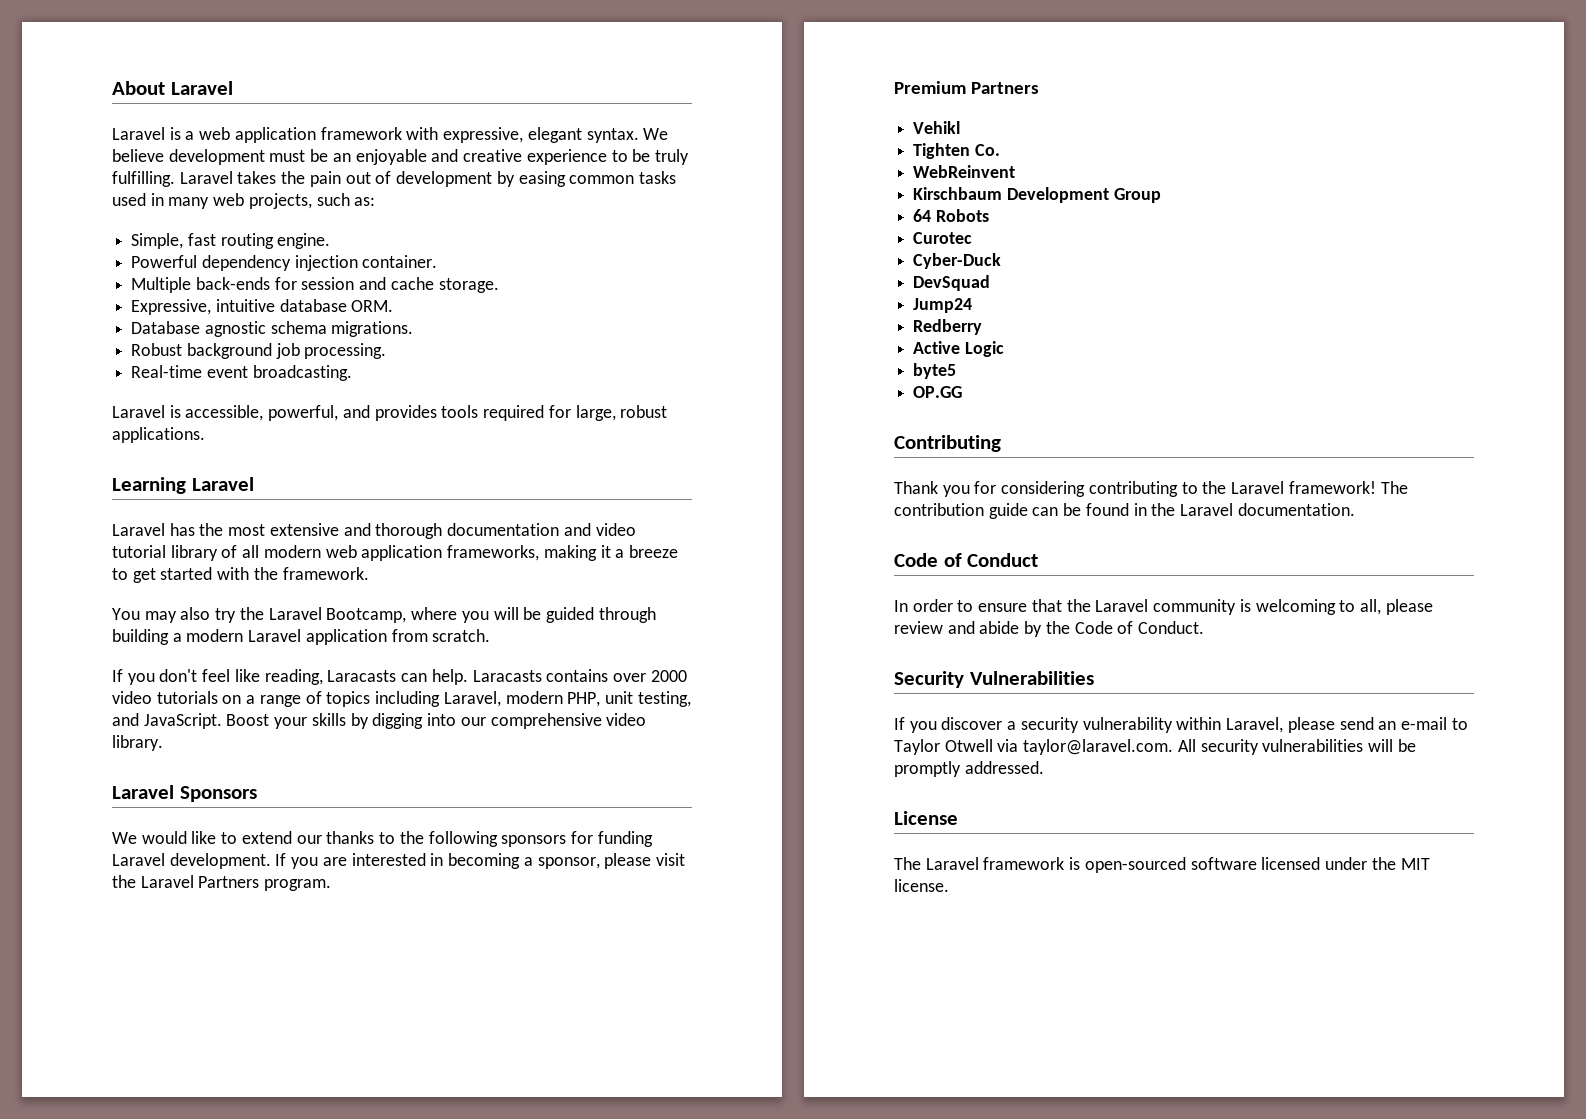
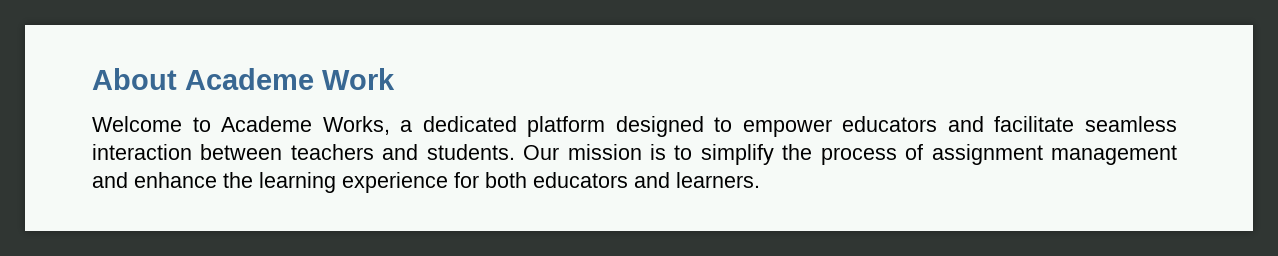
[170,81,233,95] [112,127,669,143] [112,149,689,165] [112,171,676,187] [112,193,376,209] [131,233,331,249] [131,255,438,271] [131,277,499,293] [131,299,394,315] [131,321,414,337] [131,343,387,359] [131,365,352,381] [112,405,668,421] [112,427,205,443] [112,477,254,494] [112,523,636,539] [112,545,678,561] [112,567,369,583] [112,607,656,623] [112,629,491,645] [112,669,687,685] [112,691,691,707] [112,713,647,729] [112,735,163,751] [112,785,257,802] [112,831,653,847] [112,853,685,869] [112,875,332,891] [894,81,1040,94] [913,121,961,134] [913,143,1000,159] [913,165,1016,178] [913,187,1161,203] [913,209,989,222] [913,232,973,244] [913,253,1002,269] [913,275,991,291] [913,298,973,313] [913,319,983,335] [913,341,1004,357] [913,363,957,379] [913,386,963,398] [894,435,1001,452] [894,481,1408,497] [894,503,1355,519] [894,553,1039,567] [894,599,1433,615] [894,621,1205,637] [894,671,1094,688] [894,717,1468,733] [894,739,1416,755] [894,761,1044,777] [894,811,958,825] [894,857,1430,873] [894,879,949,892] Laravel // Laravel is a web application framework with expressive, elegant syntax. We believe development must be an enjoyable and creative experience to be truly fulfilling. Laravel takes the pain out of development by easing common tasks used in many web projects, such as: // Simple, fast routing engine. // Powerful dependency injection container. // Multiple back-ends for session and cache storage. // Expressive, intuitive database ORM. // Database agnostic schema migrations. // Robust background job processing. // Real-time event broadcasting. // Laravel is accessible, powerful, and provides tools required for large, robust applications. // Learning Laravel // Laravel has the most extensive and thorough documentation and video tutorial library of all modern web application frameworks, making it a breeze to get started with the framework. // You may also try the Laravel Bootcamp, where you will be guided through building a modern Laravel application from scratch. // If you don't feel like reading, Laracasts can help. Laracasts contains over 2000 video tutorials on a range of topics including Laravel, modern PHP, unit testing, and JavaScript. Boost your skills by digging into our comprehensive video library. // Laravel Sponsors // We would like to extend our thanks to the following sponsors for funding Laravel development. If you are interested in becoming a sponsor, please visit the Laravel Partners program. // Premium Partners // Vehikl // Tighten Co. // WebReinvent // Kirschbaum Development Group // 64 Robots // Curotec // Cyber-Duck // DevSquad // Jump24 // Redberry // Active Logic // byte5 // OP.GG // Contributing // Thank you for considering contributing to the Laravel framework! The contribution guide can be found in the Laravel documentation. // Code of Conduct // In order to ensure that the Laravel community is welcoming to all, please review and abide by the Code of Conduct. // Security Vulnerabilities // If you discover a security vulnerability within Laravel, please send an e-mail to Taylor Otwell via taylor@laravel.com. All security vulnerabilities will be promptly addressed. // License // The Laravel framework is open-sourced software licensed under the MIT license. -> [185,68,395,90] [92,116,1177,137] [92,144,1178,165] [92,172,760,193] Academe Work // Welcome to Academe Works, a dedicated platform designed to empower educators and facilitate seamless interaction between teachers and students. Our mission is to simplify the process of assignment management and enhance the learning experience for both educators and learners.

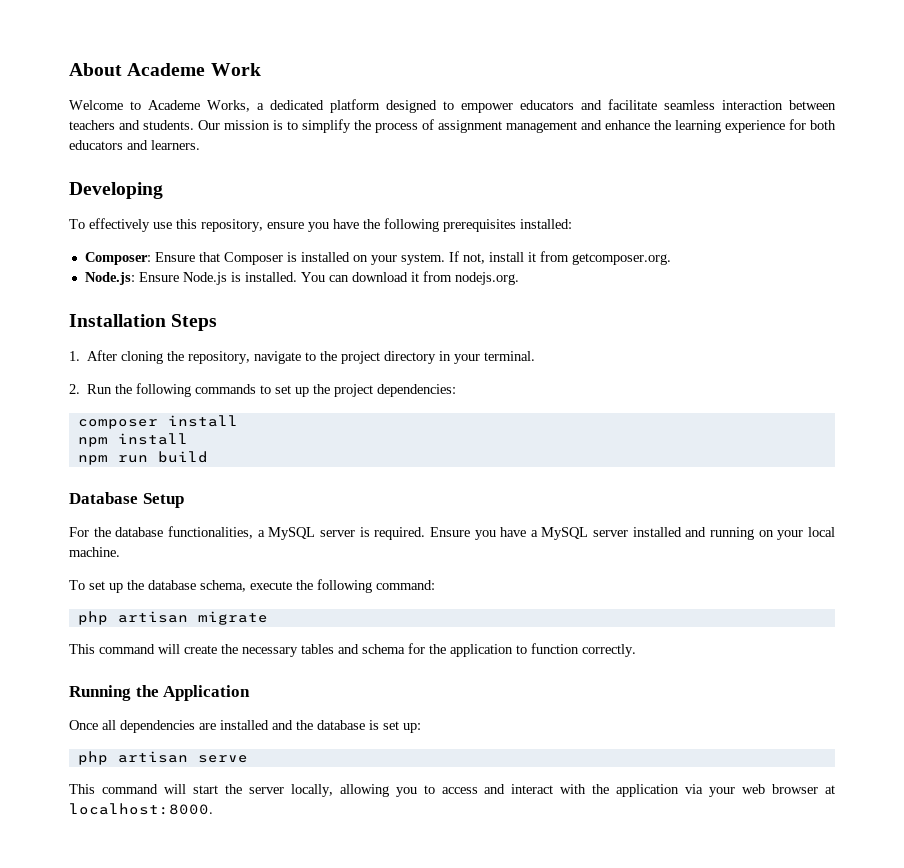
(760, 180) none -> [69,182,163,199] [69,218,572,232] [84,251,671,265] [84,271,519,285] [69,314,218,331] [69,350,536,364] [69,383,457,397] [77,415,238,429] [77,433,188,447] [77,451,208,465] [69,492,184,508] [69,526,835,540] [69,547,120,557] [69,579,435,593] [77,611,268,625] [69,643,636,657] [69,685,251,701] [69,720,421,733] [77,751,248,765] [69,784,836,797] [69,803,213,815] // Developing // To effectively use this repository, ensure you have the following prerequisites installed: // Composer: Ensure that Composer is installed on your system. If not, install it from getcomposer.org. // Node.js: Ensure Node.js is installed. You can download it from nodejs.org. // Installation Steps // 1. After cloning the repository, navigate to the project directory in your terminal. // 2. Run the following commands to set up the project dependencies: // composer install // npm install // npm run build // Database Setup // For the database functionalities, a MySQL server is required. Ensure you have a MySQL server installed and running on your local machine. // To set up the database schema, execute the following command: // php artisan migrate // This command will create the necessary tables and schema for the application to function correctly. // Running the Application // Once all dependencies are installed and the database is set up: // php artisan serve // This command will start the server locally, allowing you to access and interact with the application via your web browser at localhost:8000.

